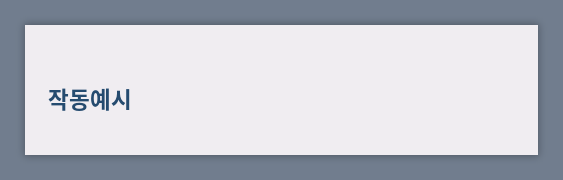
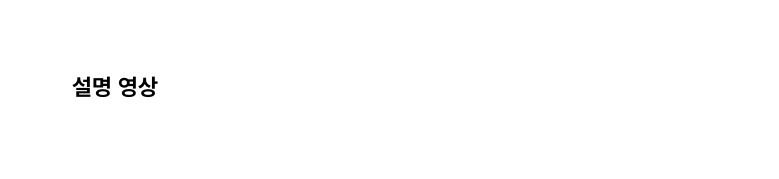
[48,88,132,111] 작동예시 -> [72,76,159,98] 설명 영상

